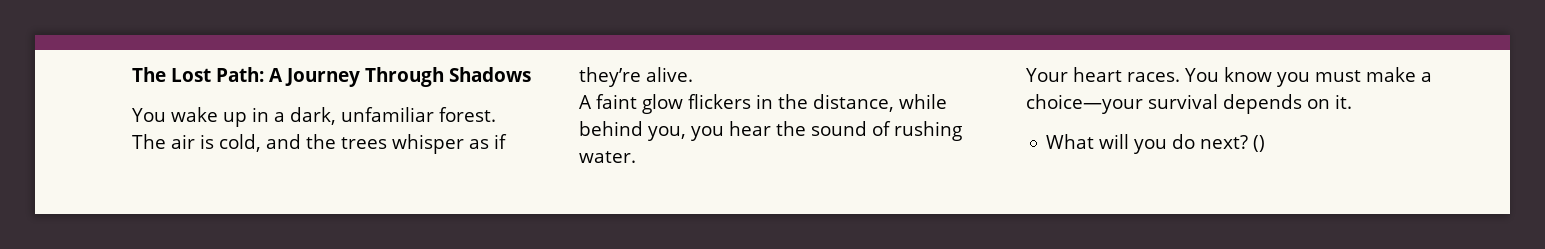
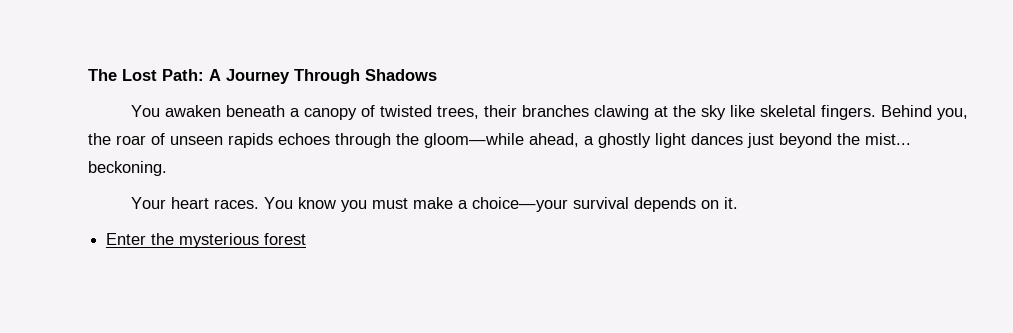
[170,107,496,127] [132,134,507,154] [579,67,694,87] [579,94,947,114] [579,121,962,141] [579,151,636,163] wake up in a dark, unfamiliar forest. // The air is cold, and the trees whisper as if they’re alive. // A faint glow flickers in the distance, while behind you, you hear the sound of rushing water. -> [164,105,968,120] [88,133,911,148] [88,161,167,176] awaken beneath a canopy of twisted trees, their branches clawing at the sky like skeletal fingers. Behind you, the roar of unseen rapids echoes through the gloom—while ahead, a ghostly light dances just beyond the mist... beckoning.
[1046,134,1266,154] What will you do next? () -> [106,233,307,248] Enter the mysterious forest

